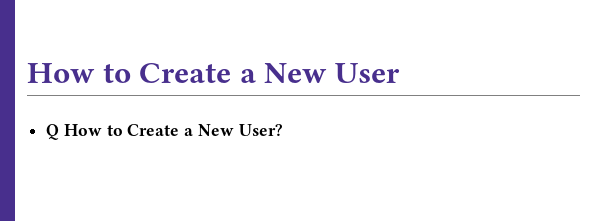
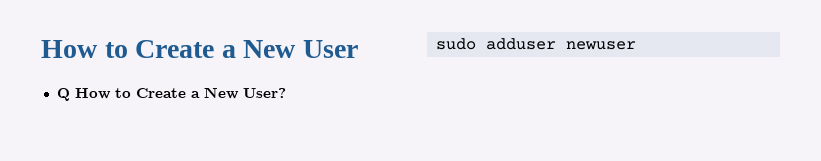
(283, 130) none -> [435,38,636,50] // sudo adduser newuser

